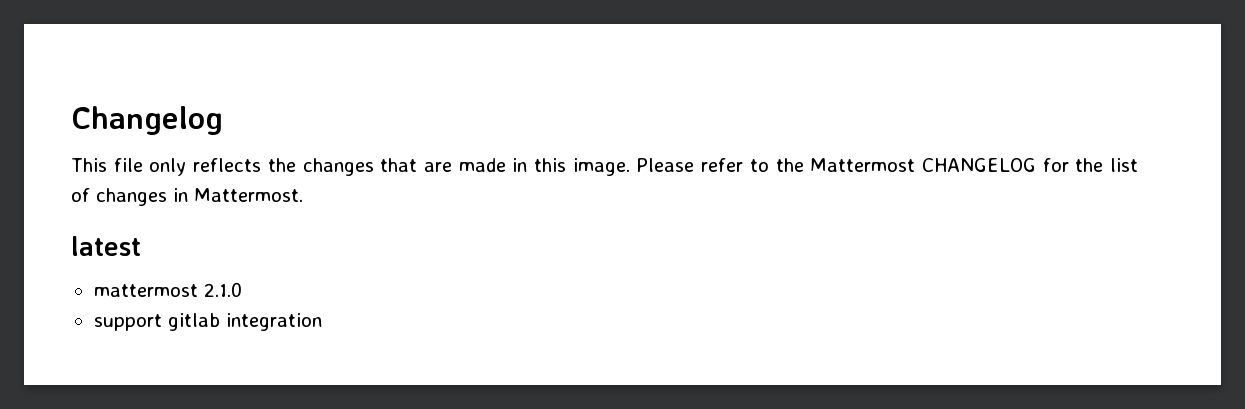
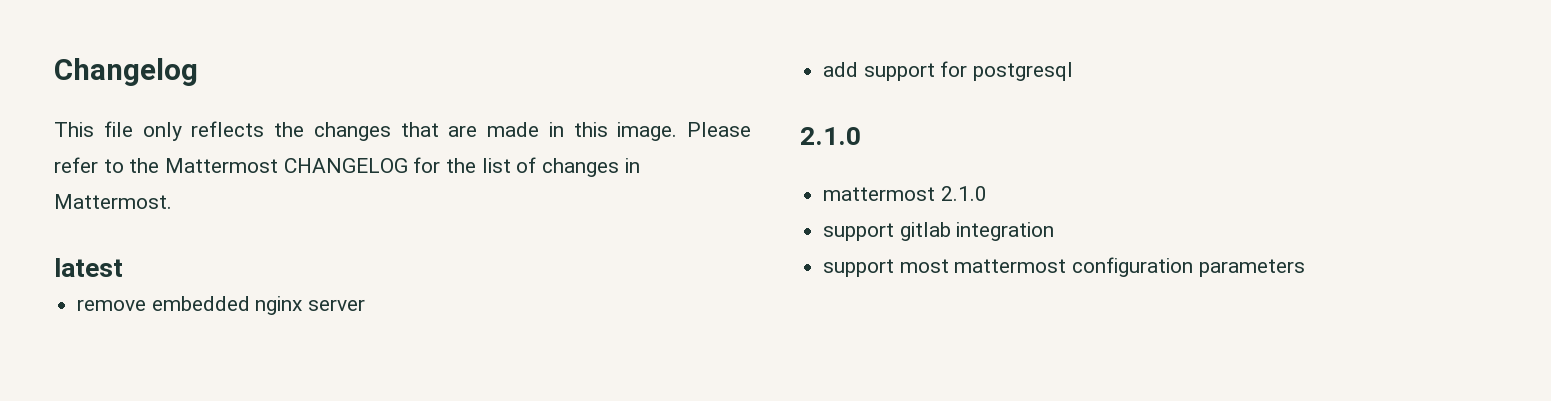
(141, 246) none -> [77,296,366,315] [823,61,1074,81] [800,127,861,145] // remove embedded nginx server // add support for postgresql // 2.1.0
(322, 322) none -> [823,257,1305,277] // support most mattermost configuration parameters

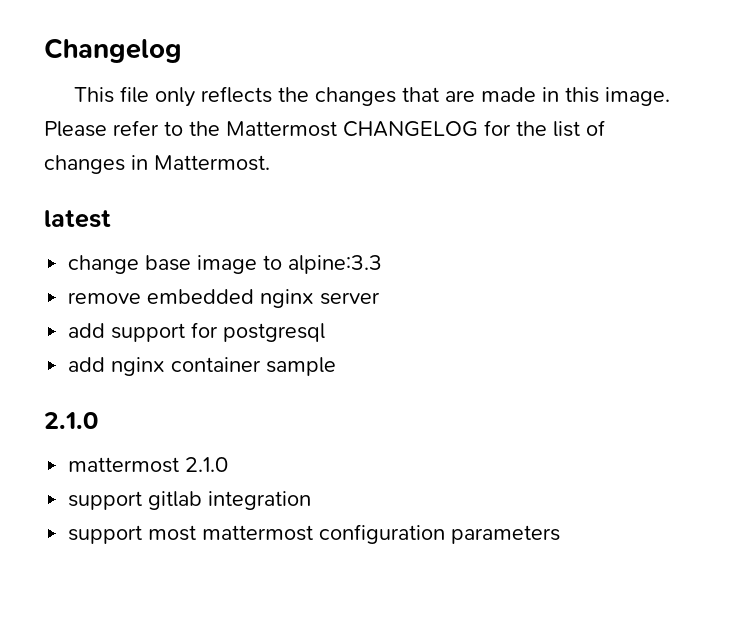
(123, 267) none -> [68,255,383,274] // change base image to alpine:3.3
(1074, 71) none -> [68,357,337,376] // add nginx container sample

